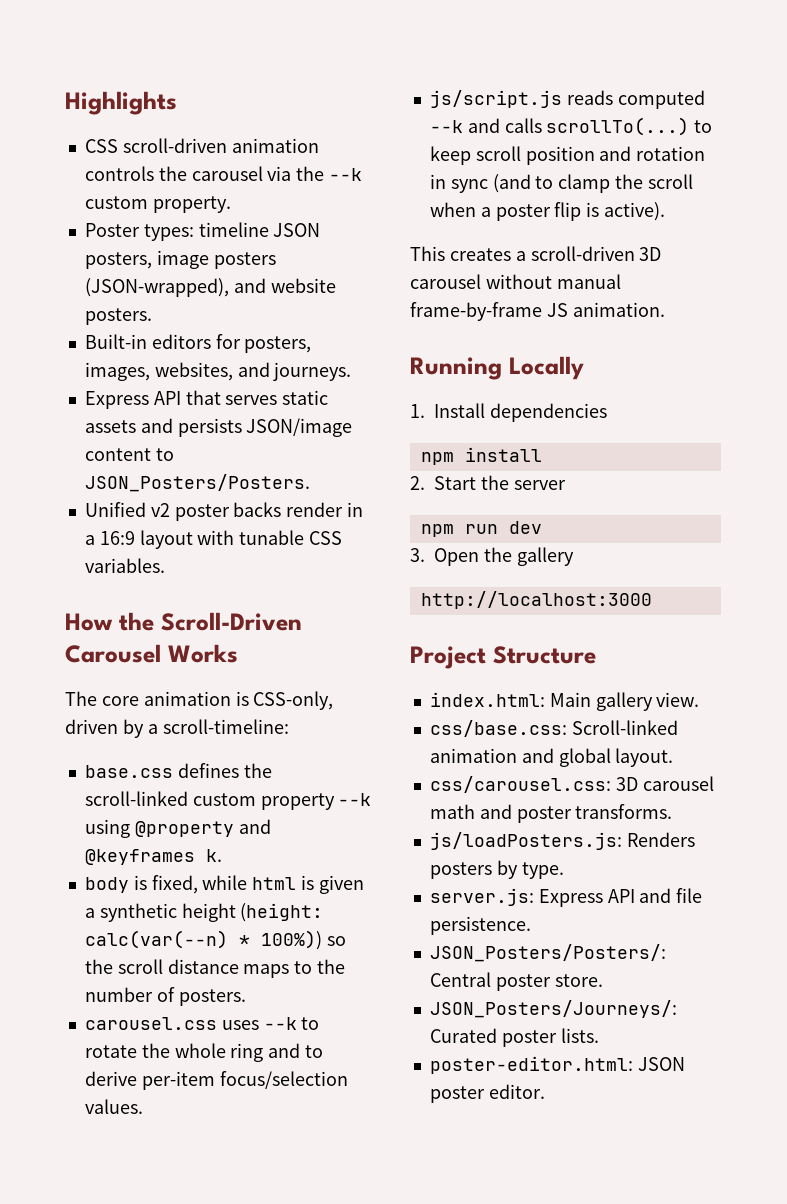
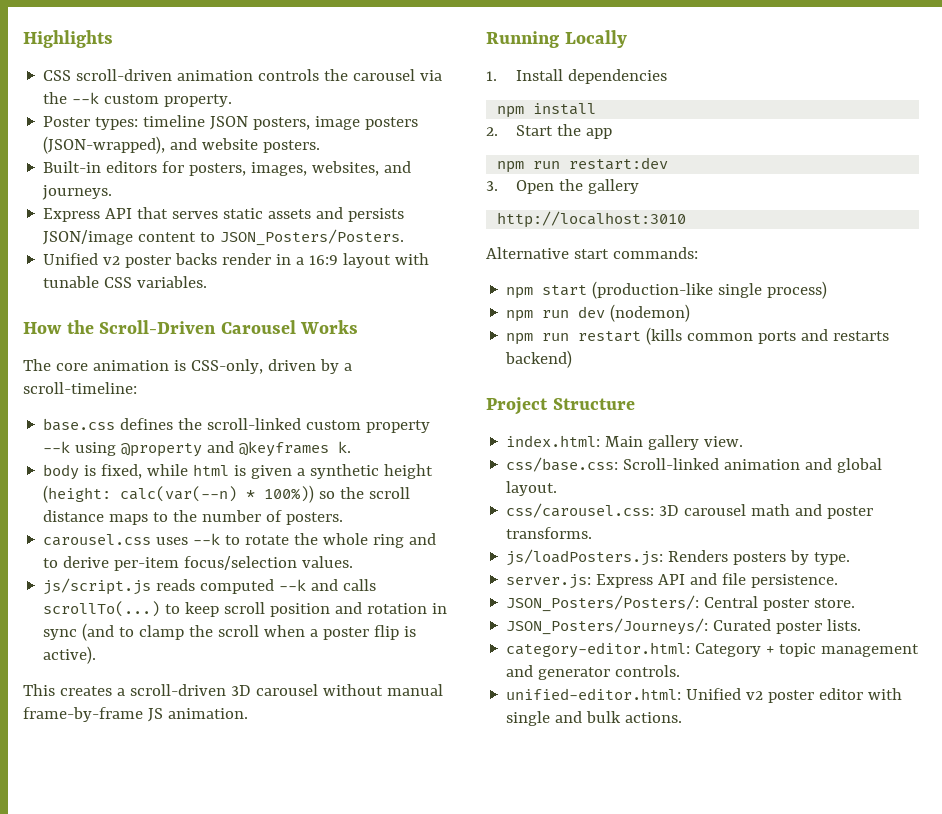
[513,480,566,490] [420,521,542,537] server // npm run dev -> [585,128,612,139] [497,157,669,173] app // npm run restart:dev
[420,591,652,609] http://localhost:3000 -> [497,211,687,228] [486,247,698,259] [506,281,828,299] [506,304,691,322] [506,327,890,345] [505,350,573,368] http://localhost:3010 // Alternative start commands: // npm start (production-like single process) // npm run dev (nodemon) // npm run restart (kills common ports and restarts backend)
[429,1056,685,1074] [429,1084,545,1103] poster-editor.html: JSON poster editor. -> [506,642,920,658] [506,665,681,680] [506,688,903,703] [506,711,683,726] category-editor.html: Category + topic management and generator controls. // unified-editor.html: Unified v2 poster editor with single and bulk actions.

